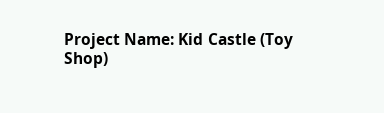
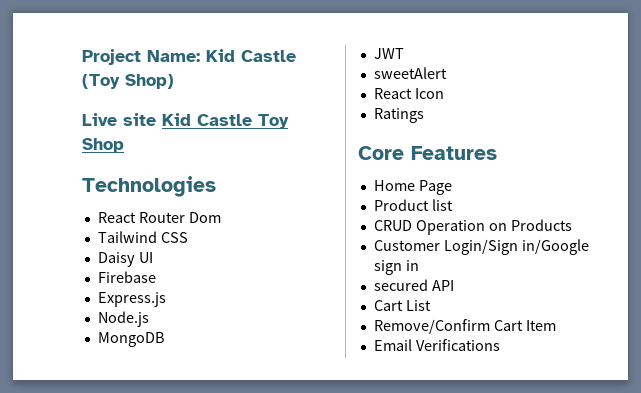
(108, 60) none -> [82,113,289,129] [82,138,124,153] [82,176,216,197] [97,212,221,223] [97,231,188,243] [97,252,153,267] [97,271,156,283] [97,292,166,307] [97,311,149,327] [97,332,165,347] [373,48,404,59] [373,67,447,79] [373,88,444,99] [373,108,424,123] [358,146,497,160] [373,180,452,195] [373,199,453,211] [373,219,572,235] [373,239,589,255] [373,260,419,275] [373,279,454,291] [373,300,431,311] [373,319,556,334] [373,339,500,351] // Live site Kid Castle Toy Shop // Technologies // React Router Dom // Tailwind CSS // Daisy UI // Firebase // Express.js // Node.js // MongoDB // JWT // sweetAlert // React Icon // Ratings // Core Features // Home Page // Product list // CRUD Operation on Products // Customer Login/Sign in/Google sign in // secured API // Cart List // Remove/Confirm Cart Item // Email Verifications

